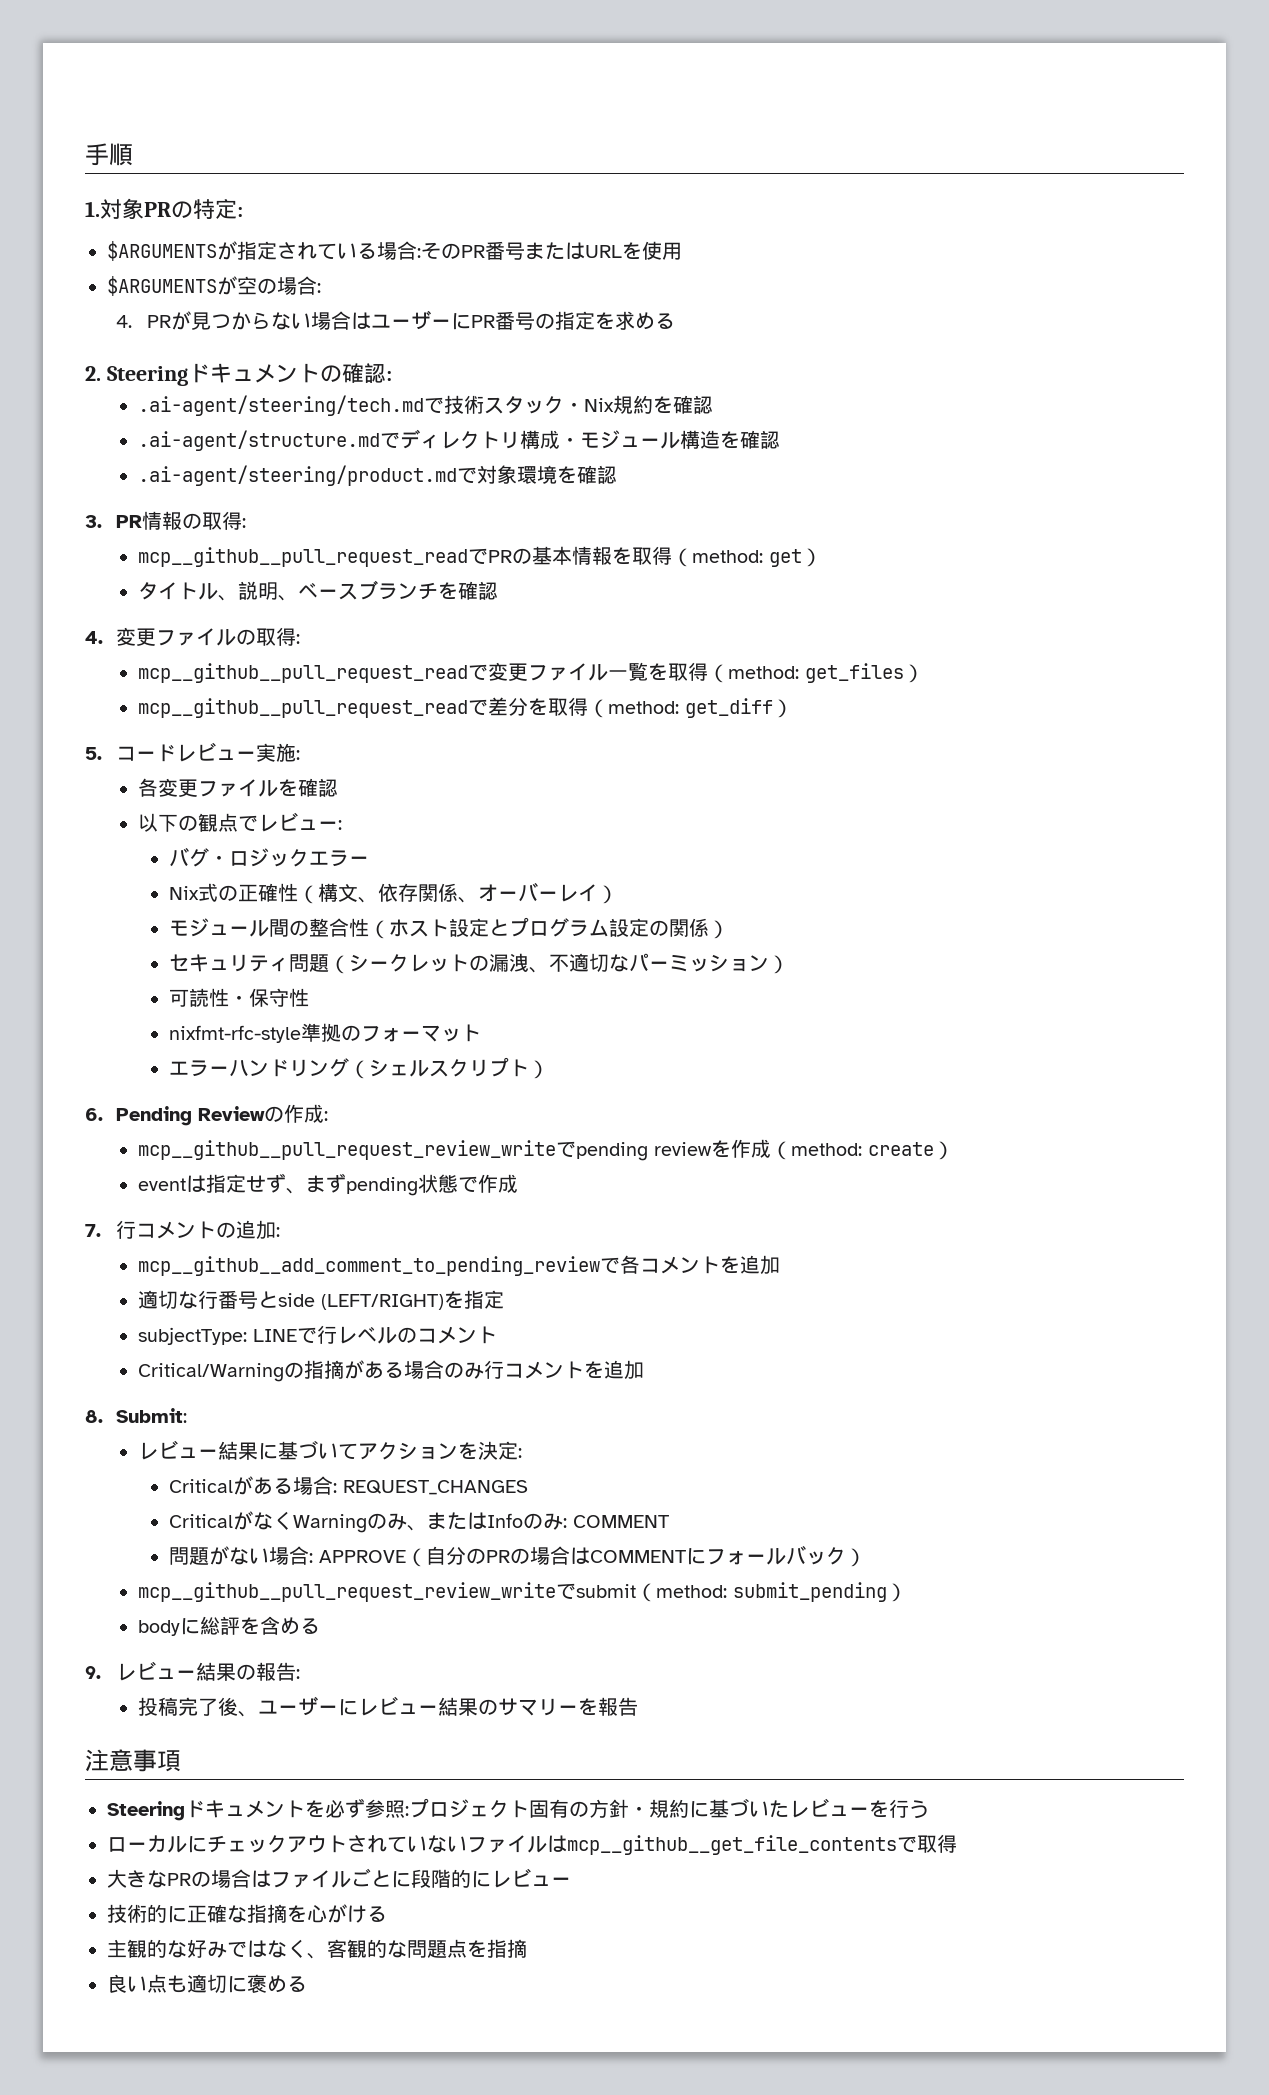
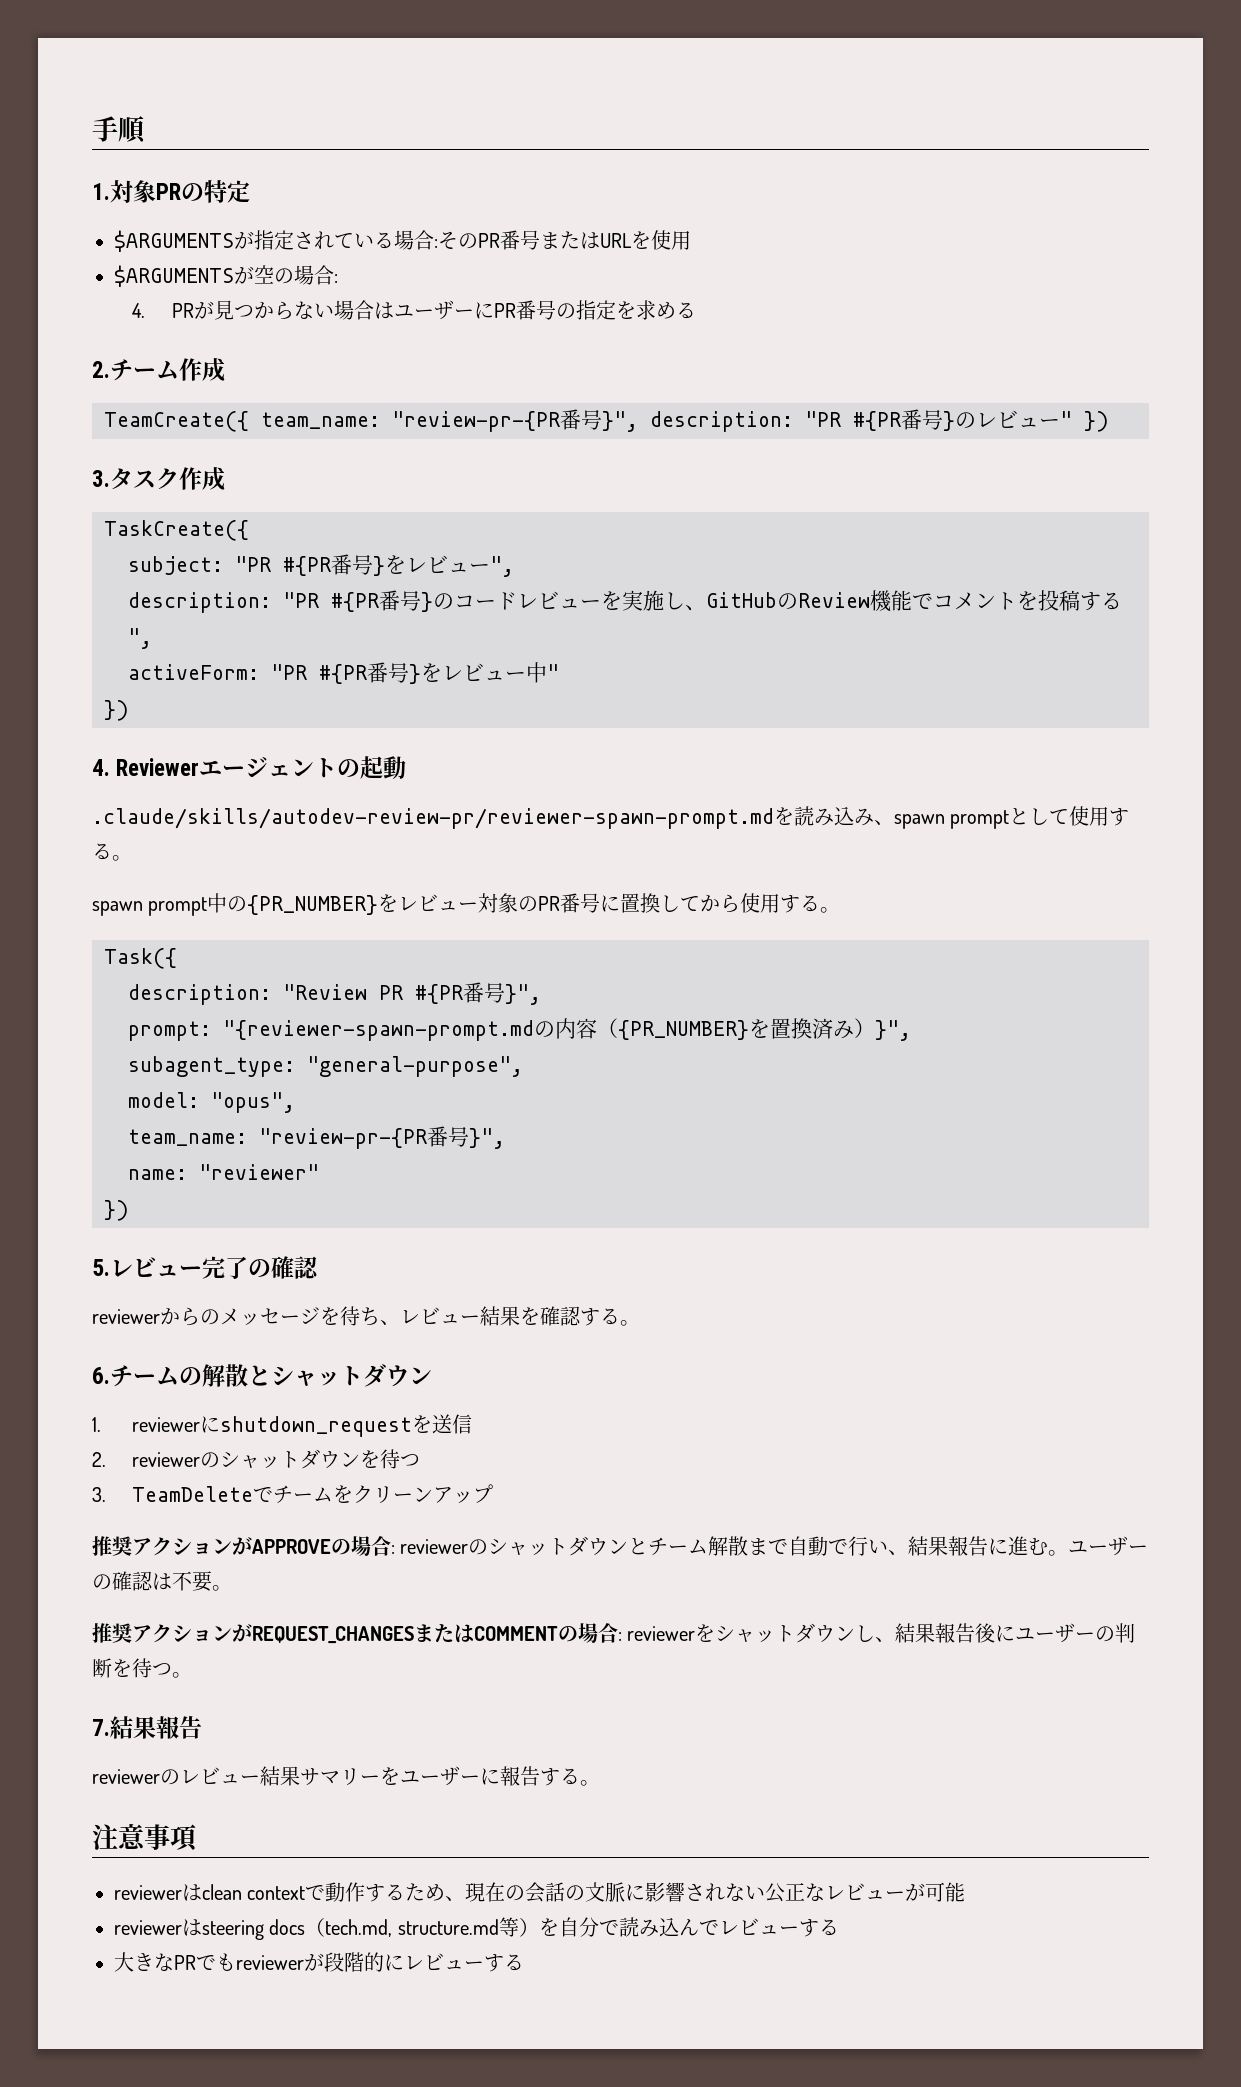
[237,207,243,217] : -> (250, 191) none
[106,363,392,386] [137,395,713,416] [137,429,780,451] [137,465,617,486] [85,511,246,530] [137,546,822,567] [137,580,498,601] [85,627,300,646] [137,662,924,683] [137,697,793,718] [85,742,300,762] [137,778,338,797] [137,812,342,832] [168,847,369,867] [168,882,618,904] [168,917,729,939] [168,953,789,974] [168,988,309,1007] [168,1023,481,1043] [168,1057,549,1079] [85,1104,328,1126] [137,1139,954,1161] [137,1173,518,1196] [85,1220,280,1240] [137,1255,780,1276] [137,1290,504,1310] [137,1325,497,1345] [137,1360,644,1382] [85,1408,187,1423] [137,1440,522,1460] [168,1476,528,1495] [168,1511,669,1533] [168,1545,866,1567] [137,1582,907,1602] [137,1616,320,1636] [85,1661,300,1681] [137,1696,638,1717] Steeringドキュメントの確認: // .ai-agent/steering/tech.mdで技術スタック・Nix規約を確認 // .ai-agent/structure.mdでディレクトリ構成・モジュール構造を確認 // .ai-agent/steering/product.mdで対象環境を確認 // 3. PR情報の取得: // mcp__github__pull_request_readでPRの基本情報を取得（method: get） // タイトル、説明、ベースブランチを確認 // 4.変更ファイルの取得: // mcp__github__pull_request_readで変更ファイル一覧を取得（method: get_files） // mcp__github__pull_request_readで差分を取得（method: get_diff） // 5.コードレビュー実施: // 各変更ファイルを確認 // 以下の観点でレビュー: // バグ・ロジックエラー // Nix式の正確性（構文、依存関係、オーバーレイ） // モジュール間の整合性（ホスト設定とプログラム設定の関係） // セキュリティ問題（シークレットの漏洩、不適切なパーミッション） // 可読性・保守性 // nixfmt-rfc-style準拠のフォーマット // エラーハンドリング（シェルスクリプト） // 6. Pending Reviewの作成: // mcp__github__pull_request_review_writeでpending reviewを作成（method: create） // eventは指定せず、まずpending状態で作成 // 7.行コメントの追加: // mcp__github__add_comment_to_pending_reviewで各コメントを追加 // 適切な行番号とside (LEFT/RIGHT)を指定 // subjectType: LINEで行レベルのコメント // Critical/Warningの指摘がある場合のみ行コメントを追加 // 8. Submit: // レビュー結果に基づいてアクションを決定: // Criticalがある場合: REQUEST_CHANGES // CriticalがなくWarningのみ、またはInfoのみ: COMMENT // 問題がない場合: APPROVE（自分のPRの場合はCOMMENTにフォールバック） // mcp__github__pull_request_review_writeでsubmit（method: submit_pending） // bodyに総評を含める // 9.レビュー結果の報告: // 投稿完了後、ユーザーにレビュー結果のサマリーを報告 -> [110,358,225,382] [104,409,1109,432] [92,467,225,491] [104,520,249,541] [128,554,514,577] [128,590,1122,613] [128,628,152,649] [128,662,559,684] [104,700,129,721] [92,756,407,780] [92,806,1130,829] [92,843,132,861] [92,893,841,916] [104,948,177,969] [128,982,541,1005] [128,1018,911,1041] [128,1056,523,1077] [128,1092,295,1113] [128,1126,505,1149] [128,1164,319,1180] [104,1200,129,1221] [92,1256,319,1279] [92,1306,640,1326] [92,1364,432,1387] [92,1414,472,1437] [92,1449,420,1469] [92,1484,493,1504] [92,1536,1149,1556] [92,1571,232,1592] [92,1623,1136,1644] [92,1658,192,1678] [92,1716,202,1739] [92,1766,600,1786] チーム作成 // TeamCreate({ team_name: "review-pr-{PR番号}", description: "PR #{PR番号}のレビュー" }) // 3.タスク作成 // TaskCreate({ // subject: "PR #{PR番号}をレビュー", // description: "PR #{PR番号}のコードレビューを実施し、GitHubのReview機能でコメントを投稿する", // activeForm: "PR #{PR番号}をレビュー中" // }) // 4. Reviewerエージェントの起動 // .claude/skills/autodev-review-pr/reviewer-spawn-prompt.mdを読み込み、spawn promptとして使用する。 // spawn prompt中の{PR_NUMBER}をレビュー対象のPR番号に置換してから使用する。 // Task({ // description: "Review PR #{PR番号}", // prompt: "{reviewer-spawn-prompt.mdの内容（{PR_NUMBER}を置換済み）}", // subagent_type: "general-purpose", // model: "opus", // team_name: "review-pr-{PR番号}", // name: "reviewer" // }) // 5.レビュー完了の確認 // reviewerからのメッセージを待ち、レビュー結果を確認する。 // 6.チームの解散とシャットダウン // 1. reviewerにshutdown_requestを送信 // 2. reviewerのシャットダウンを待つ // 3. TeamDeleteでチームをクリーンアップ // 推奨アクションがAPPROVEの場合: reviewerのシャットダウンとチーム解散まで自動で行い、結果報告に進む。ユーザーの確認は不要。 // 推奨アクションがREQUEST_CHANGESまたはCOMMENTの場合: reviewerをシャットダウンし、結果報告後にユーザーの判断を待つ。 // 7.結果報告 // reviewerのレビュー結果サマリーをユーザーに報告する。
[107,1798,929,1821] [107,1834,957,1855] [107,1868,571,1888] [107,1904,387,1923] [107,1939,527,1959] [107,1974,287,1993] Steeringドキュメントを必ず参照:プロジェクト固有の方針・規約に基づいたレビューを行う // ローカルにチェックアウトされていないファイルはmcp__github__get_file_contentsで取得 // 大きなPRの場合はファイルごとに段階的にレビュー // 技術的に正確な指摘を心がける // 主観的な好みではなく、客観的な問題点を指摘 // 良い点も適切に褒め -> [114,1882,966,1903] [114,1917,839,1940] [114,1952,504,1972] reviewerはclean contextで動作するため、現在の会話の文脈に影響されない公正なレビューが可能 // reviewerはsteering docs（tech.md, structure.md等）を自分で読み込んでレビューする // 大きなPRでもreviewerが段階的にレビューす

